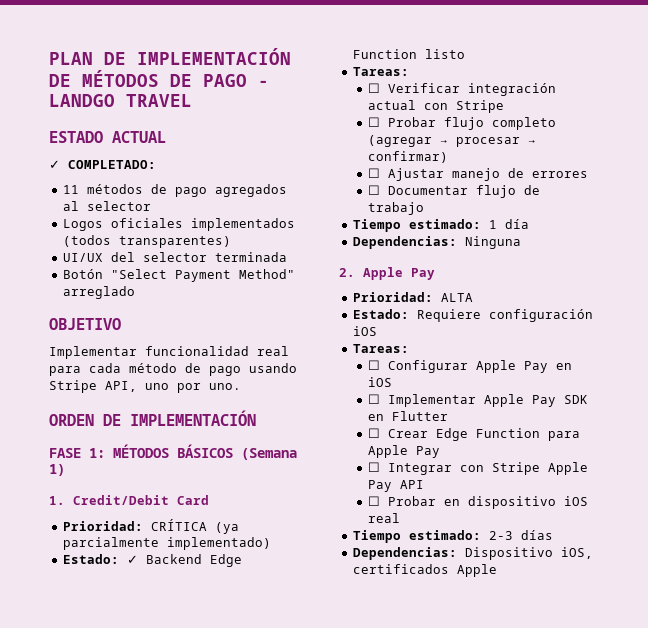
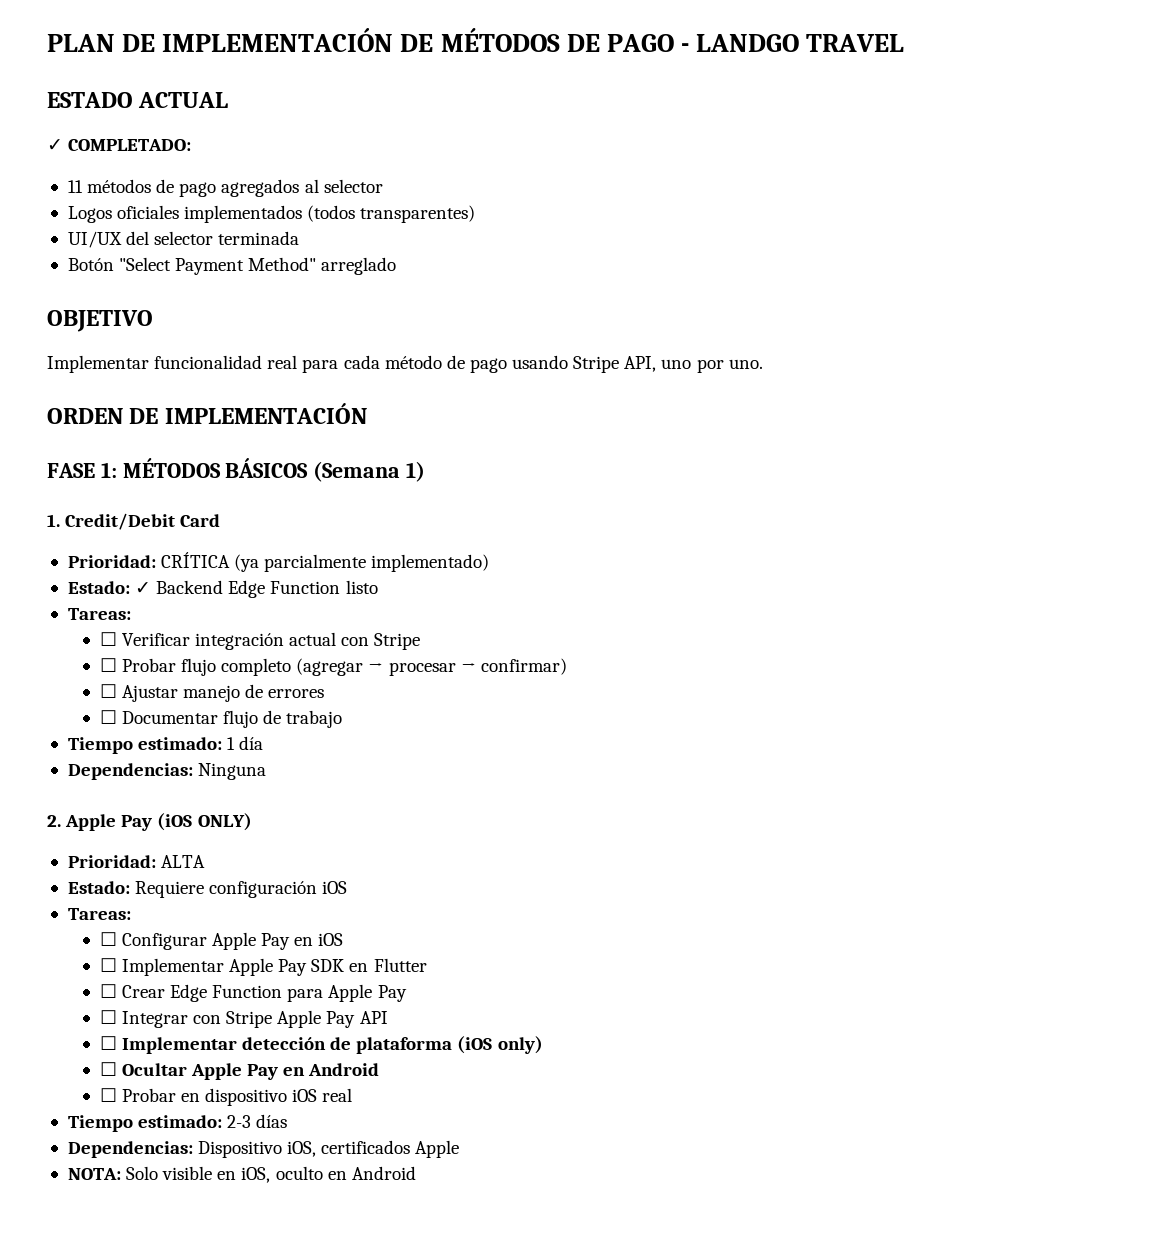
(435, 274) none -> [157,813,252,831] (iOS ONLY)
(425, 484) none -> [99,1036,543,1054] [99,1062,380,1080] // ☐ Implementar detección de plataforma (iOS only) // ☐ Ocultar Apple Pay en Android
(497, 570) none -> [67,1166,416,1183] // NOTA: Solo visible en iOS, oculto en Android

